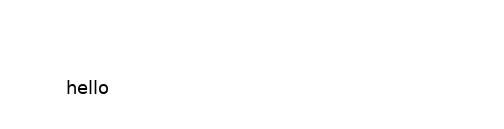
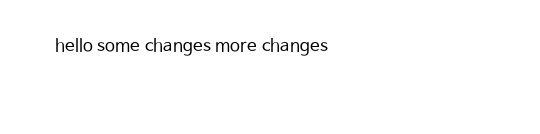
(109, 87) none -> [97,38,328,56] some changes more changes

